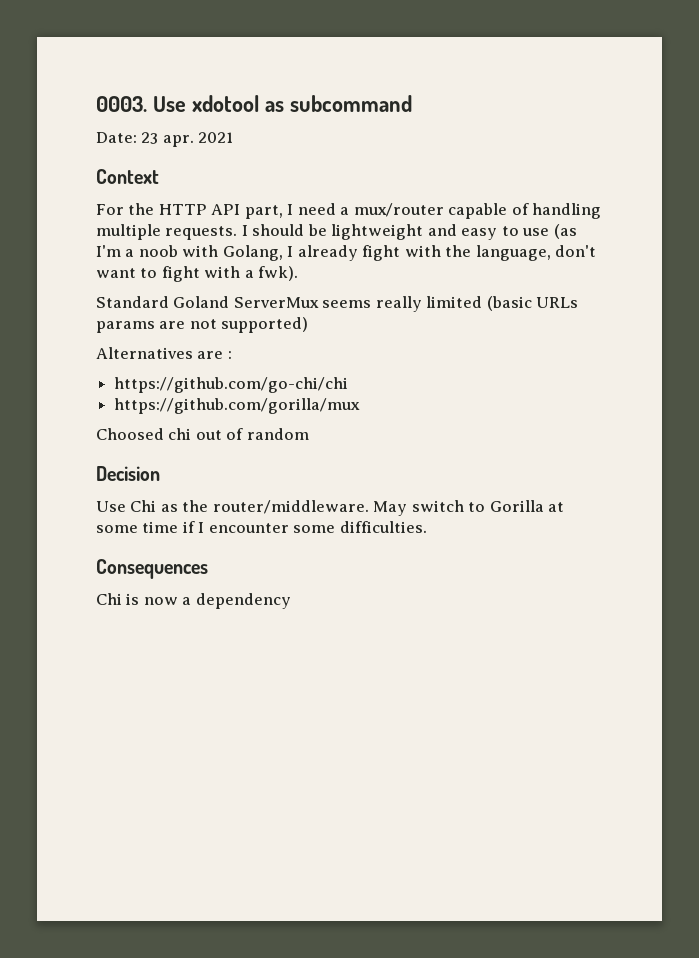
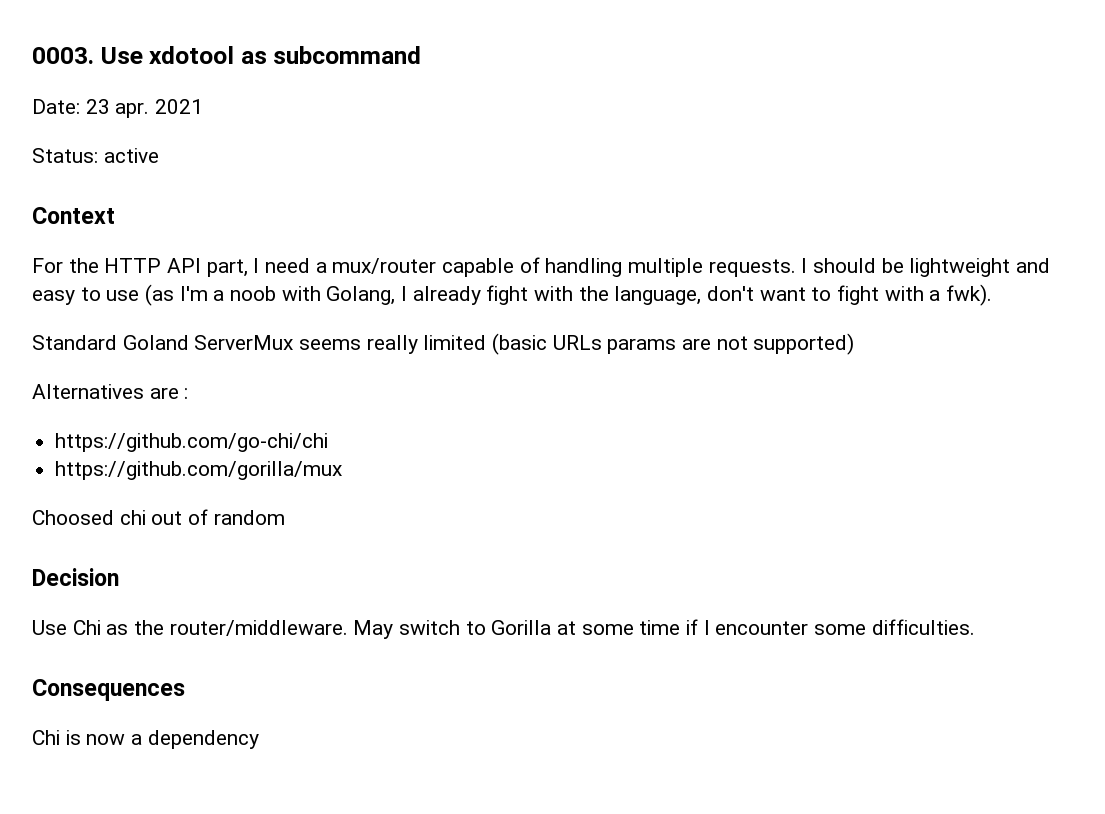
(234, 137) none -> [32,148,159,163] // Status: active

